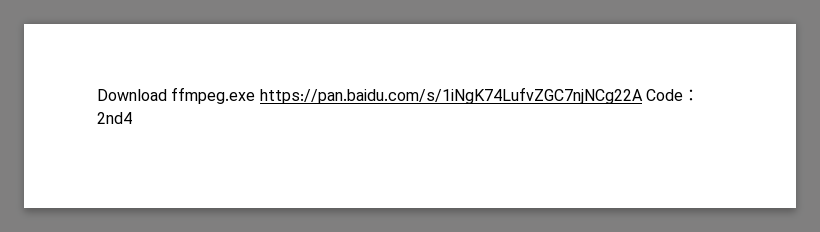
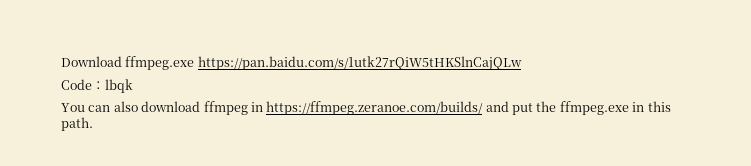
[259,87,699,104] [97,112,132,124] https://pan.baidu.com/s/1iNgK74LufvZGC7njNCg22A Code：2nd4 -> [197,56,522,71] [61,79,133,93] [61,101,671,115] [61,117,93,131] https://pan.baidu.com/s/1utk27rQiW5tHKSlnCajQLw // Code：lbqk // You can also download ffmpeg in https://ffmpeg.zeranoe.com/builds/ and put the ffmpeg.exe in this path.

